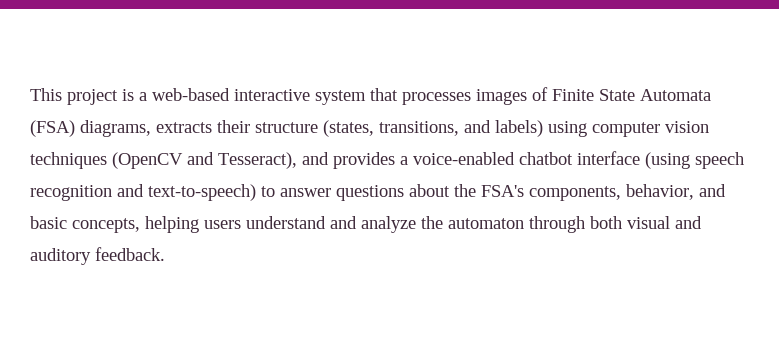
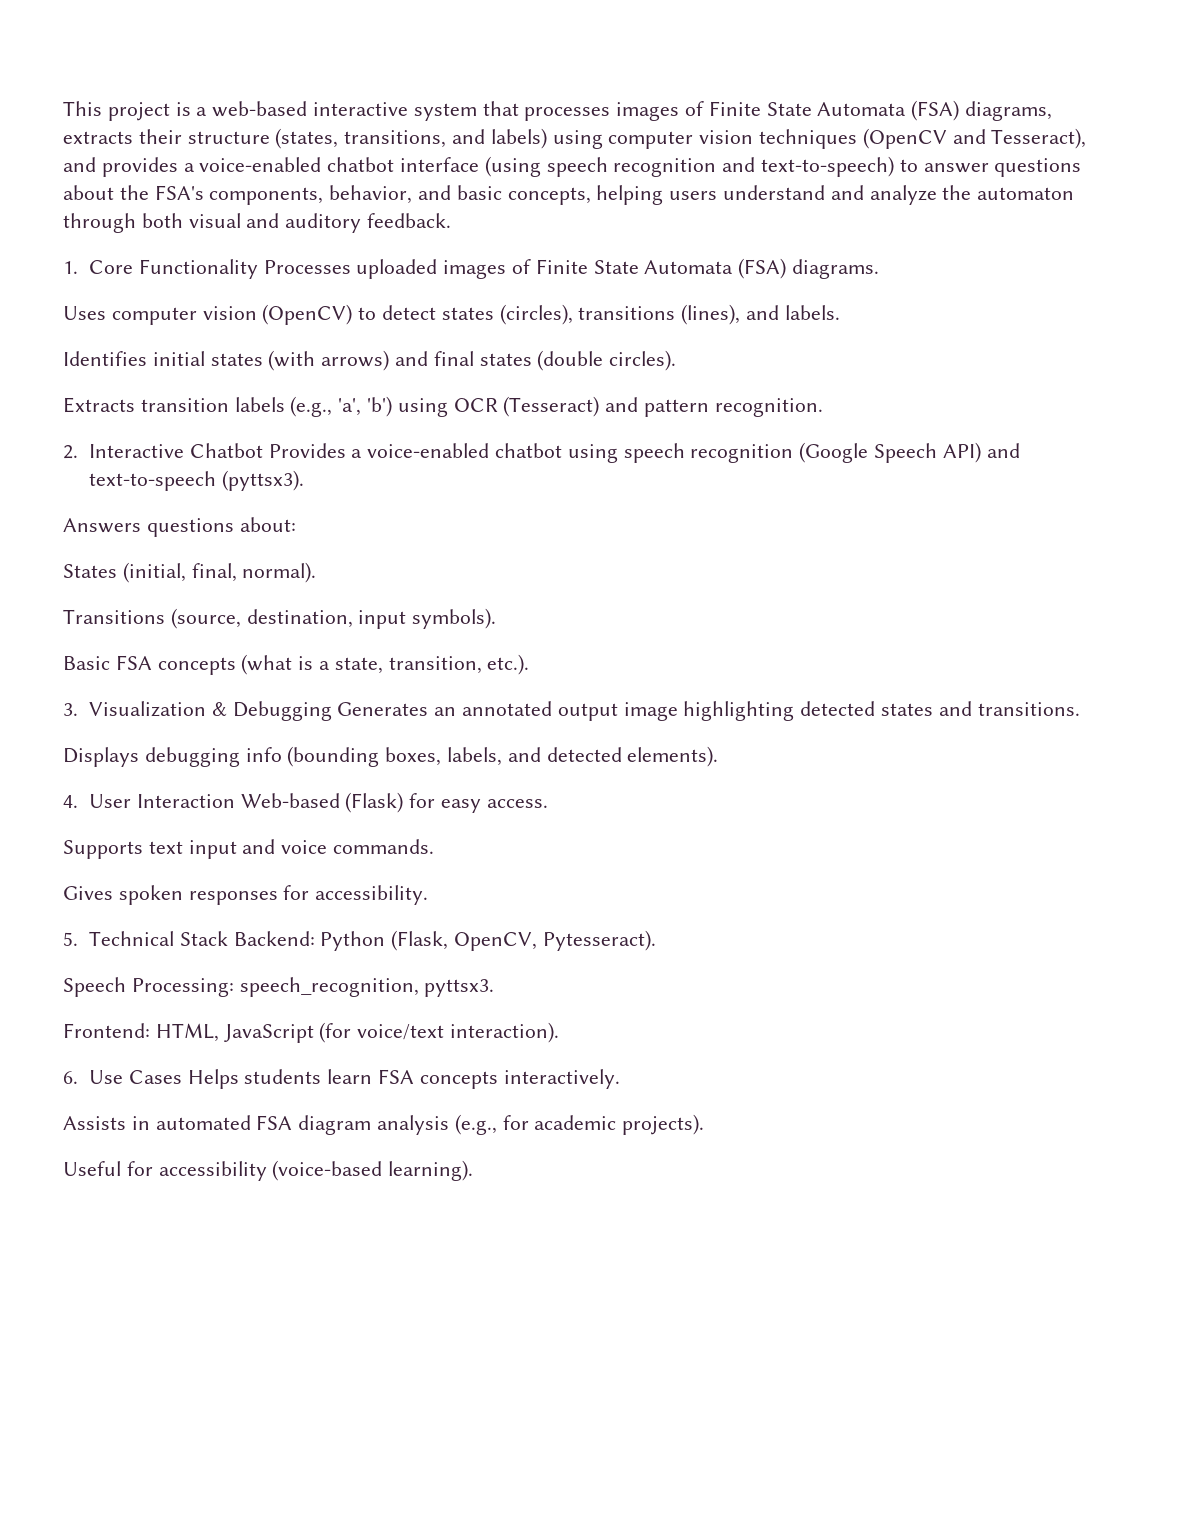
(165, 254) none -> [63,258,880,279] [63,304,840,325] [63,350,677,371] [63,396,823,417] [63,442,1020,463] [89,470,304,491] [63,517,296,537] [63,562,317,583] [63,608,497,629] [63,654,530,675] [63,701,1080,721] [63,746,719,767] [63,792,548,813] [63,839,435,859] [63,885,429,905] [63,930,656,951] [63,977,495,997] [63,1022,560,1043] [63,1069,620,1089] [63,1114,705,1135] [63,1160,474,1181] // 1. Core Functionality Processes uploaded images of Finite State Automata (FSA) diagrams. // Uses computer vision (OpenCV) to detect states (circles), transitions (lines), and labels. // Identifies initial states (with arrows) and final states (double circles). // Extracts transition labels (e.g., 'a', 'b') using OCR (Tesseract) and pattern recognition. // 2. Interactive Chatbot Provides a voice-enabled chatbot using speech recognition (Google Speech API) and text-to-speech (pyttsx3). // Answers questions about: // States (initial, final, normal). // Transitions (source, destination, input symbols). // Basic FSA concepts (what is a state, transition, etc.). // 3. Visualization & Debugging Generates an annotated output image highlighting detected states and transitions. // Displays debugging info (bounding boxes, labels, and detected elements). // 4. User Interaction Web-based (Flask) for easy access. // Supports text input and voice commands. // Gives spoken responses for accessibility. // 5. Technical Stack Backend: Python (Flask, OpenCV, Pytesseract). // Speech Processing: speech_recognition, pyttsx3. // Frontend: HTML, JavaScript (for voice/text interaction). // 6. Use Cases Helps students learn FSA concepts interactively. // Assists in automated FSA diagram analysis (e.g., for academic projects). // Useful for accessibility (voice-based learning).

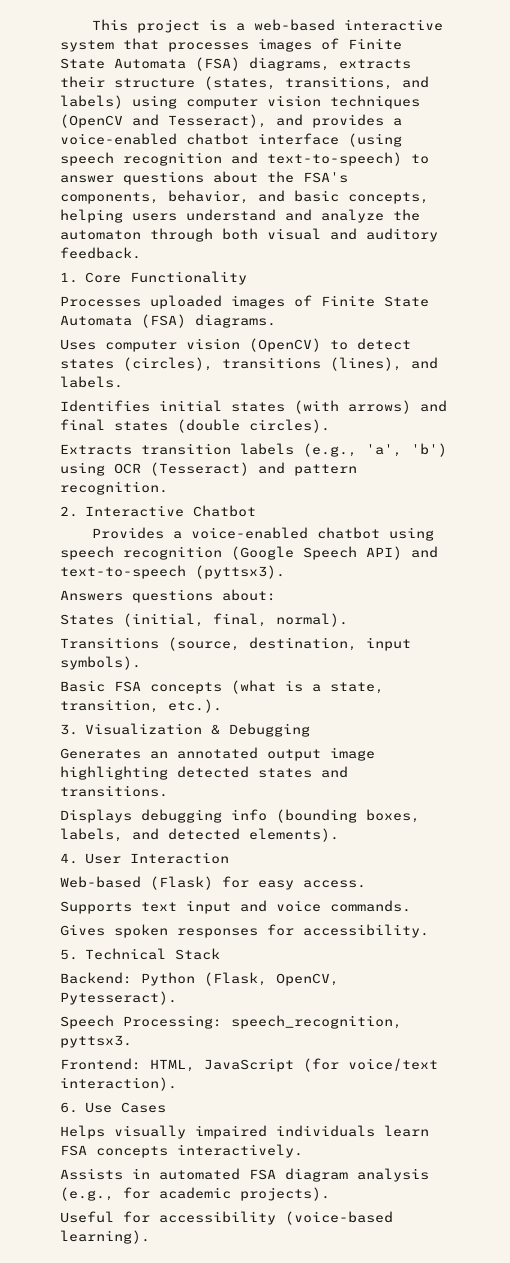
(258, 269) none -> (247, 278) //
(263, 450) none -> (256, 511) //
(332, 711) none -> (310, 730) //
(235, 801) none -> (229, 858) //
(228, 938) none -> (220, 954) //
[187,1069,322,1089] Helps students -> [60,1125,375,1139] // Helps visually impaired individuals

